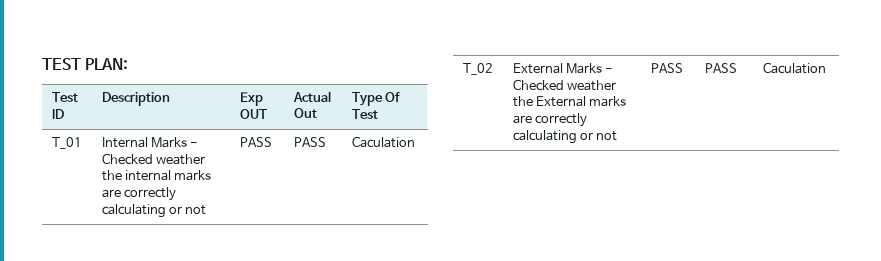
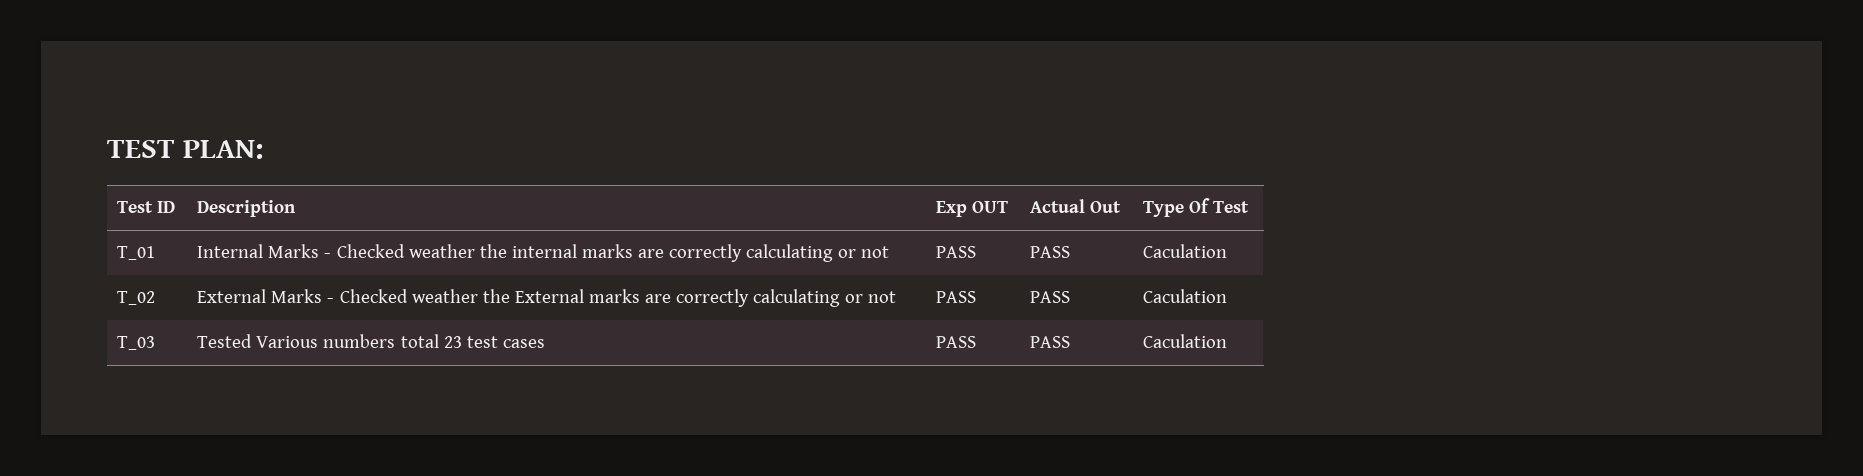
(826, 68) none -> [117,336,156,350] [197,334,545,348] [936,336,977,348] [1030,336,1071,348] [1143,334,1228,348] // T_03 | Tested Various numbers total 23 test cases | PASS | PASS | Caculation

